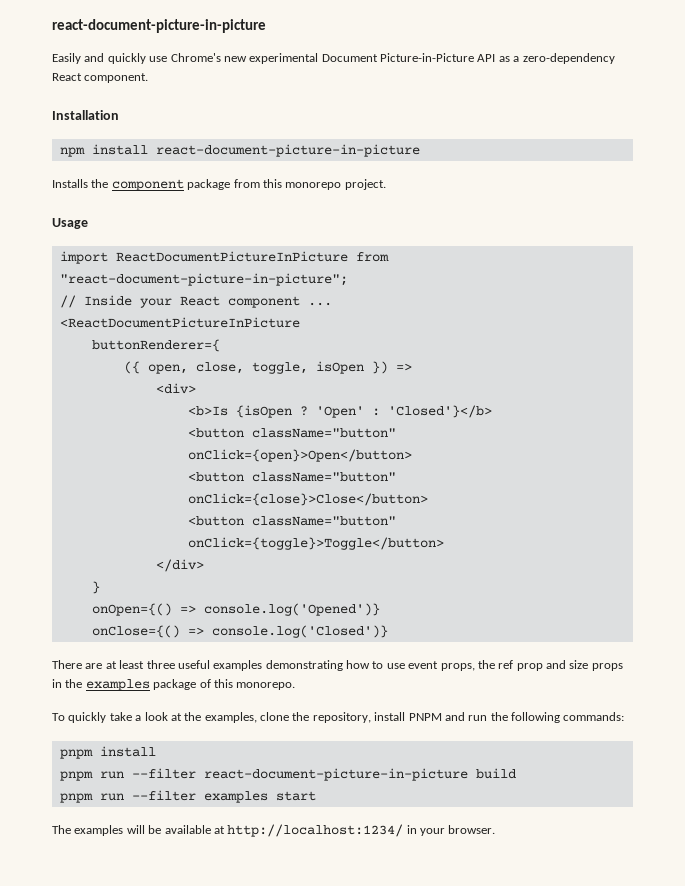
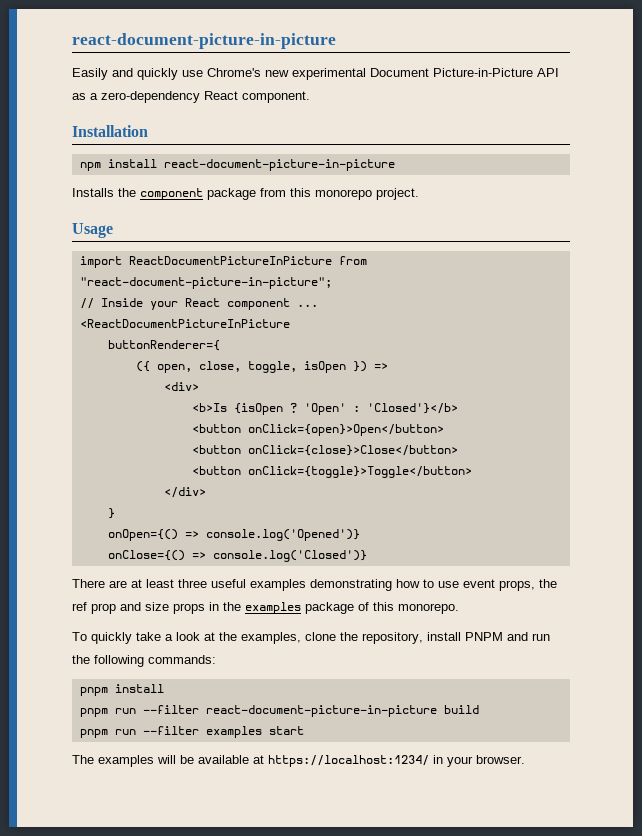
[251,428,396,438] className="button" -> (241, 428) none
[251,472,396,482] className="button" -> (241, 449) none
[251,516,396,526] className="button" -> (241, 470) none
[227,824,404,837] http://localhost:1234/ -> [268,755,429,767] https://localhost:1234/

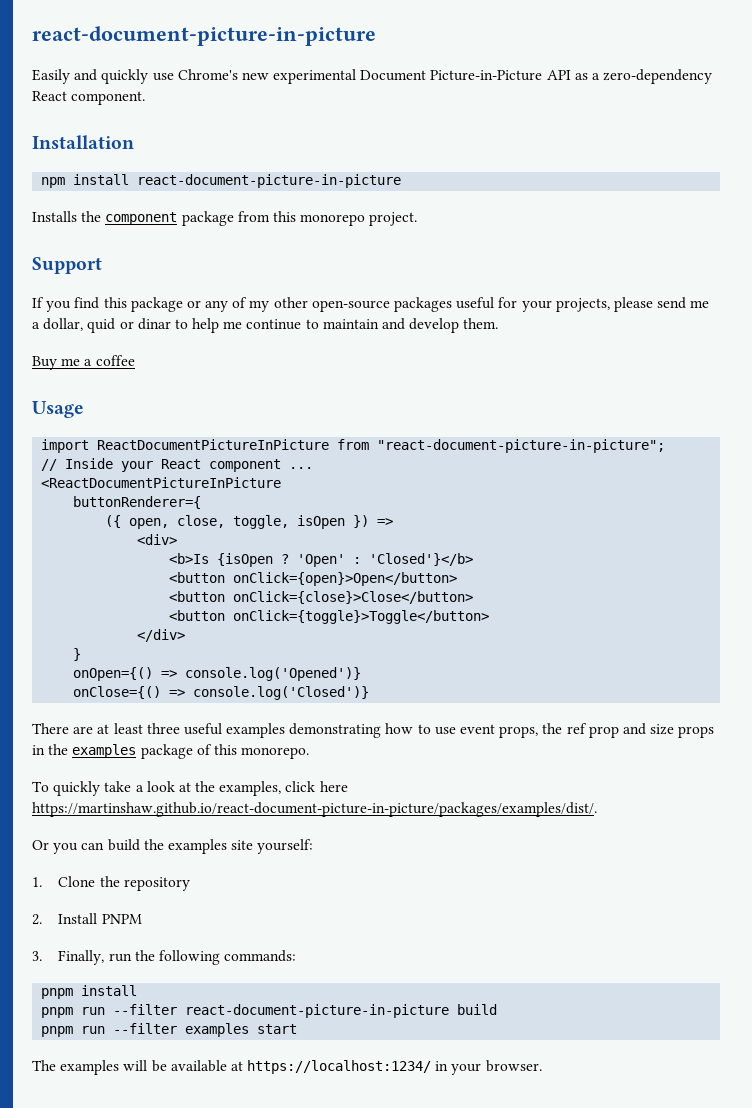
(419, 194) none -> [32,257,102,274] [32,297,710,312] [32,318,499,333] [32,355,135,370] // Support // If you find this package or any of my other open-source packages useful for your projects, please send me a dollar, quid or dinar to help me continue to maintain and develop them. // Buy me a coffee
[305,632,461,644] clone the repository, install -> [285,781,348,792] [32,802,597,817] [32,839,314,854] [32,876,190,891] [32,913,98,925] click here https://martinshaw.github.io/react-document-picture-in-picture/packages/examples/dist/. // Or you can build the examples site yourself: // 1. Clone the repository // 2. Install
[507,632,528,641] and -> [32,950,105,965] // 3. Finally,

